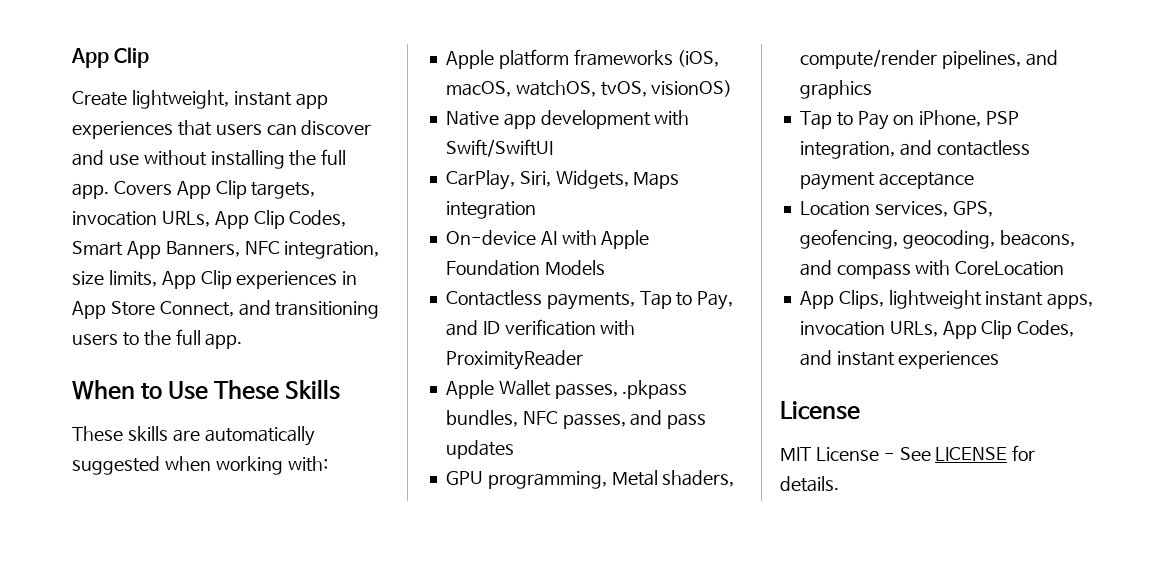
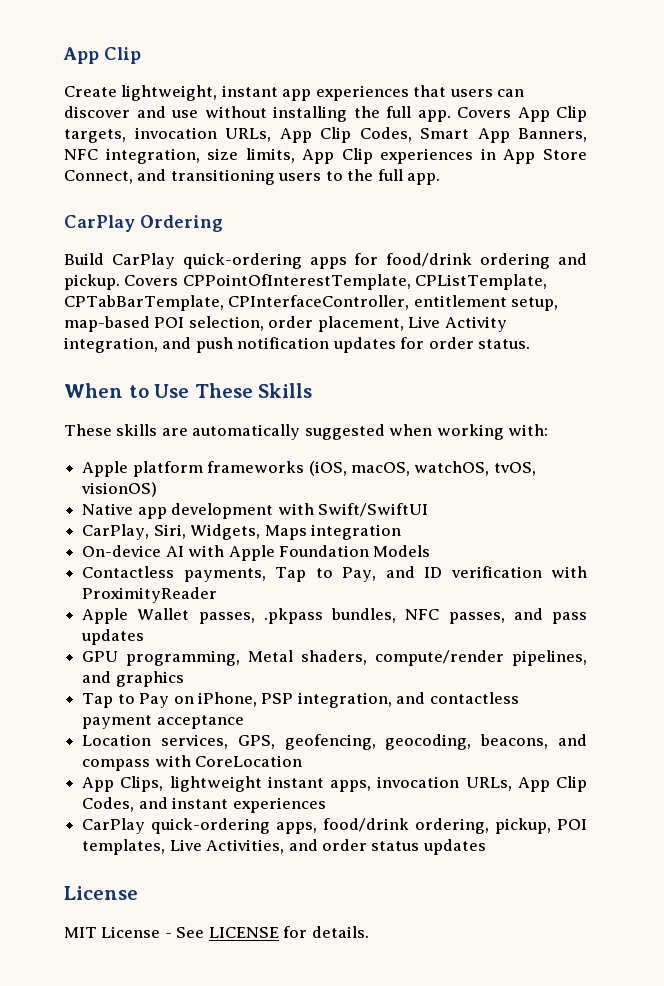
(243, 341) none -> [64,215,223,232] [64,253,587,269] [64,274,548,290] [64,295,559,311] [64,316,507,332] [64,337,531,353] // CarPlay Ordering // Build CarPlay quick-ordering apps for food/drink ordering and pickup. Covers CPPointOfInterestTemplate, CPListTemplate, CPTabBarTemplate, CPInterfaceController, entitlement setup, map-based POI selection, order placement, Live Activity integration, and push notification updates for order status.
(1000, 360) none -> [82,818,587,834] [82,839,486,855] // CarPlay quick-ordering apps, food/drink ordering, pickup, POI templates, Live Activities, and order status updates

